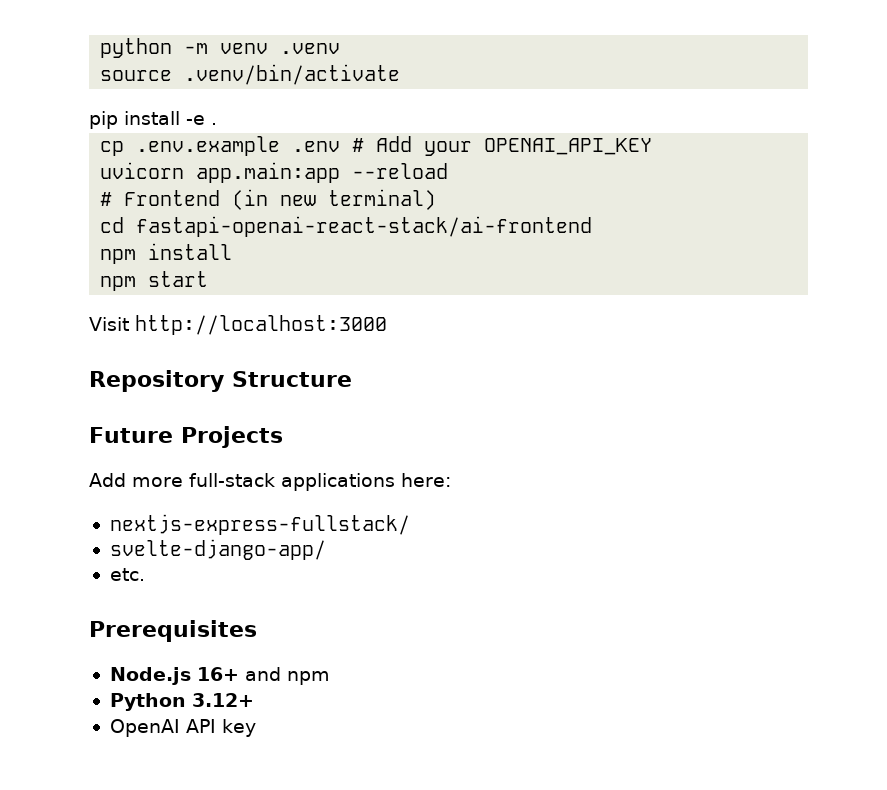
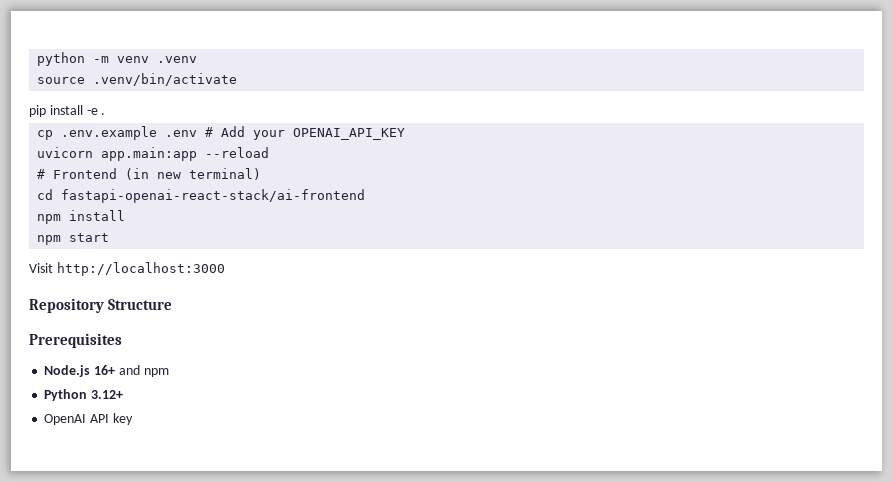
[89,426,283,448] [89,473,451,491] [109,514,410,535] [109,539,326,560] [109,568,145,581] // Future Projects // Add more full-stack applications here: // nextjs-express-fullstack/ // svelte-django-app/ // etc. -> (173, 304) none

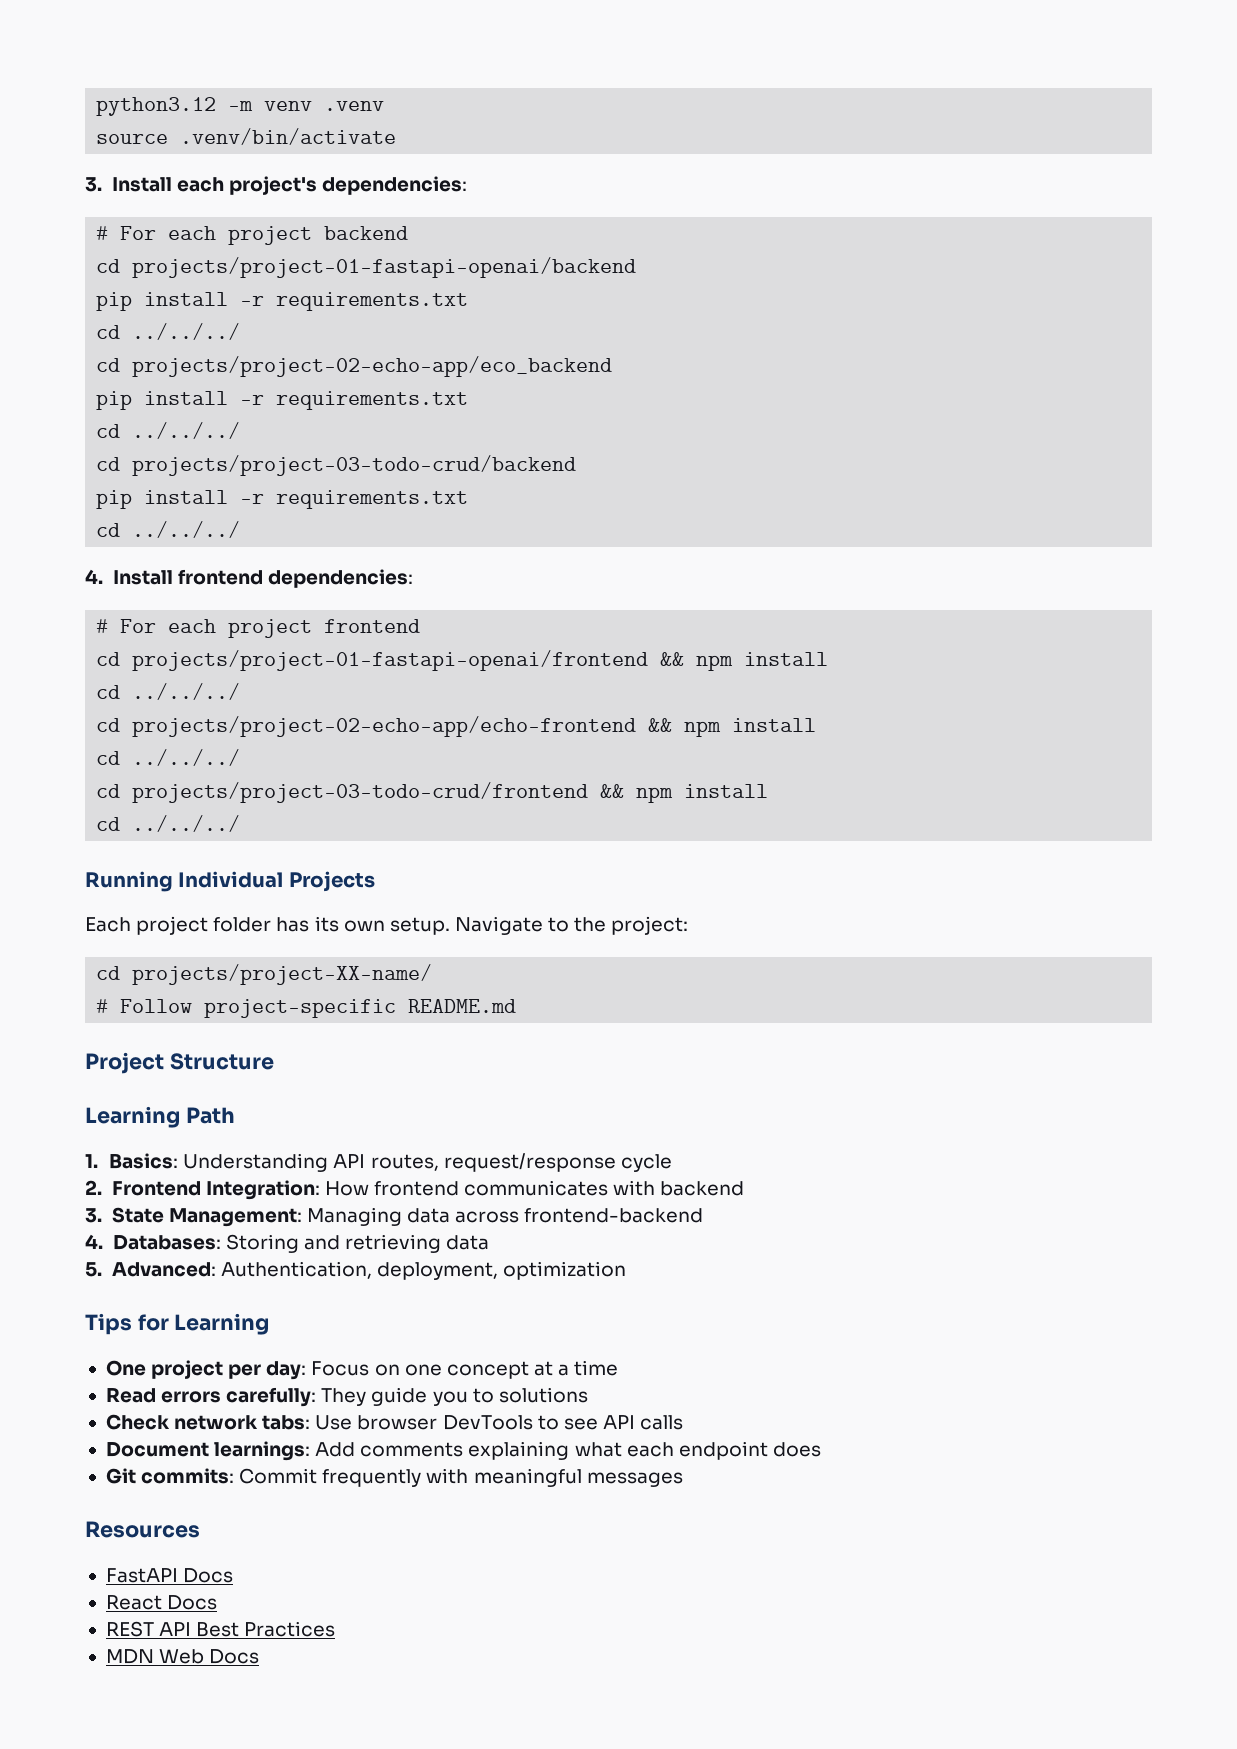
[37,52,86,66] python -> [96,97,217,116] python3.12
[29,105,106,117] [37,126,406,140] [37,147,270,161] [37,168,262,180] [37,189,366,203] [37,210,126,224] [37,233,110,245] [29,262,225,276] [29,298,173,313] [29,333,122,348] [44,365,169,377] [44,389,124,401] [44,413,133,425] pip install -e . // cp .env.example .env # Add your OPENAI_API_KEY // uvicorn app.main:app --reload // # Frontend (in new terminal) // cd fastapi-openai-react-stack/ai-frontend // npm install // npm start // Visit http://localhost:3000 // Repository Structure // Prerequisites // Node.js 16+ and npm // Python 3.12+ // OpenAI API key -> [85,176,467,195] [96,226,409,245] [96,257,637,278] [96,292,469,311] [96,323,241,340] [96,356,613,377] [96,391,469,410] [96,422,241,439] [96,455,577,476] [96,490,469,509] [96,521,241,538] [85,569,413,588] [96,619,421,638] [96,650,829,671] [96,683,241,700] [96,716,817,737] [96,749,241,766] [96,782,769,803] [96,815,241,832] [85,871,375,892] [85,916,689,935] [96,964,433,985] [96,999,517,1018] [85,1052,274,1074] [85,1106,235,1128] [85,1153,672,1172] [85,1180,745,1200] [85,1207,704,1227] [85,1234,490,1253] [85,1261,626,1280] [85,1313,270,1335] [105,1360,619,1380] [105,1387,588,1407] [105,1414,684,1430] [105,1441,821,1461] [105,1468,683,1487] [85,1521,200,1538] [105,1568,234,1583] [105,1595,218,1610] [105,1621,336,1637] [105,1649,260,1664] 3. Install each project's dependencies: // # For each project backend // cd projects/project-01-fastapi-openai/backend // pip install -r requirements.txt // cd ../../../ // cd projects/project-02-echo-app/eco_backend // pip install -r requirements.txt // cd ../../../ // cd projects/project-03-todo-crud/backend // pip install -r requirements.txt // cd ../../../ // 4. Install frontend dependencies: // # For each project frontend // cd projects/project-01-fastapi-openai/frontend && npm install // cd ../../../ // cd projects/project-02-echo-app/echo-frontend && npm install // cd ../../../ // cd projects/project-03-todo-crud/frontend && npm install // cd ../../../ // Running Individual Projects // Each project folder has its own setup. Navigate to the project: // cd projects/project-XX-name/ // # Follow project-specific README.md // Project Structure // Learning Path // 1. Basics: Understanding API routes, request/response cycle // 2. Frontend Integration: How frontend communicates with backend // 3. State Management: Managing data across frontend-backend // 4. Databases: Storing and retrieving data // 5. Advanced: Authentication, deployment, optimization // Tips for Learning // One project per day: Focus on one concept at a time // Read errors carefully: They guide you to solutions // Check network tabs: Use browser DevTools to see API calls // Document learnings: Add comments explaining what each endpoint does // Git commits: Commit frequently with meaningful messages // Resources // FastAPI Docs // React Docs // REST API Best Practices // MDN Web Docs

